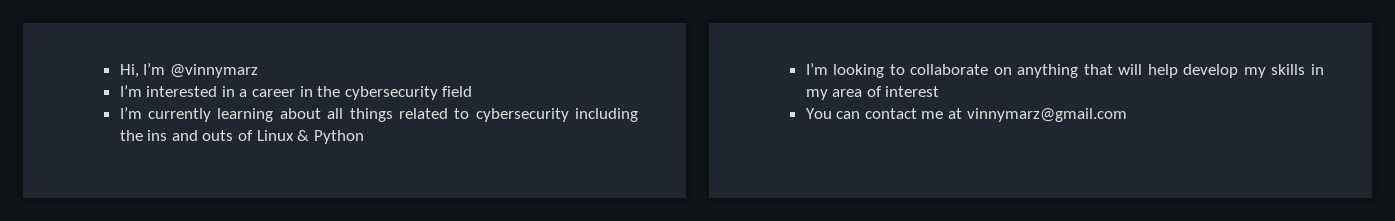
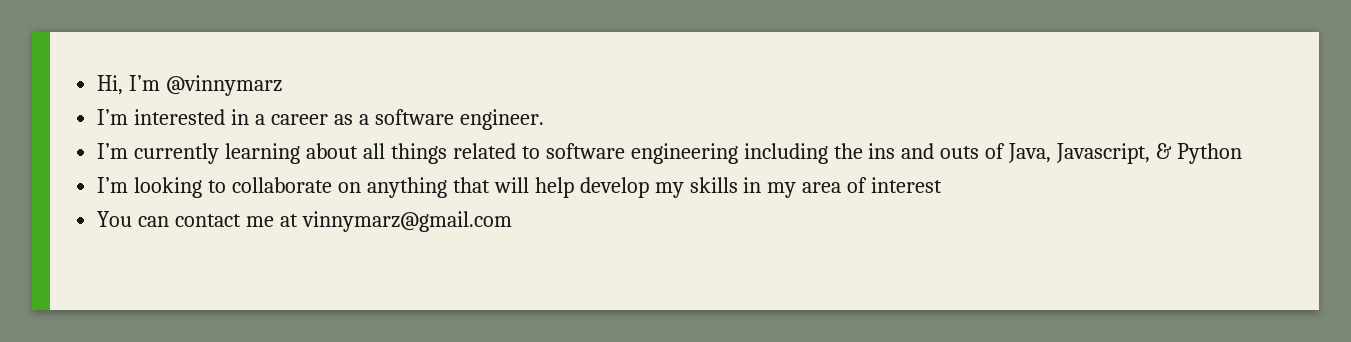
[299,86,473,100] in the cybersecurity field -> [333,109,544,130] as a software engineer.
[475,108,569,122] cybersecurity -> [545,143,738,164] software engineering
[256,130,294,141] Linux -> [1008,143,1151,164] Java, Javascript,

